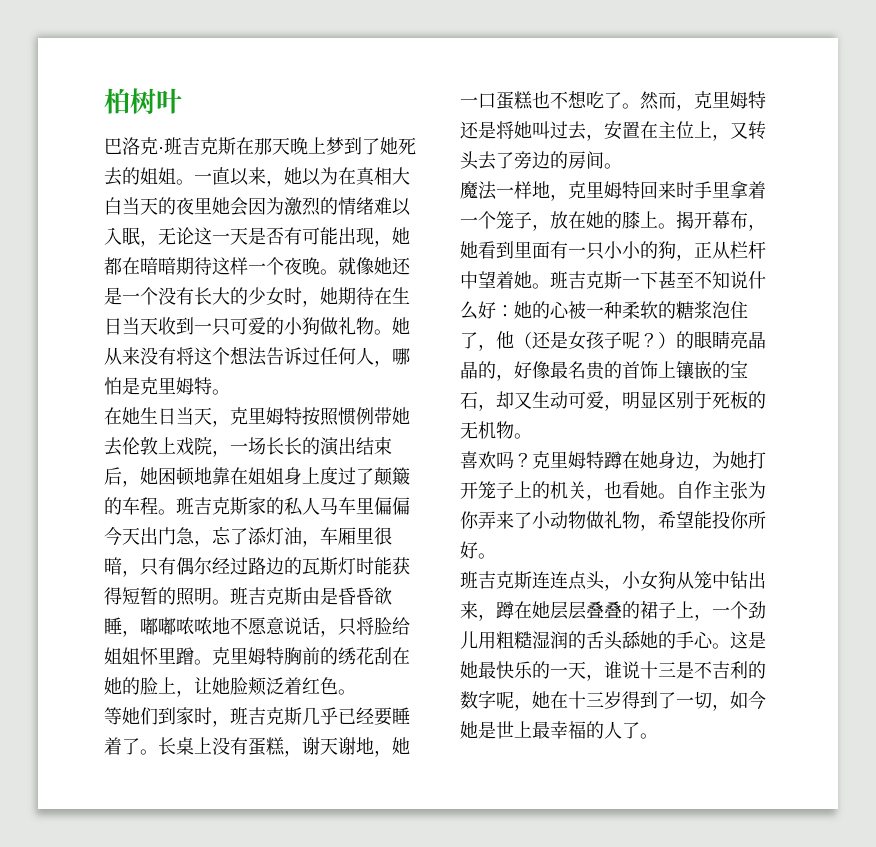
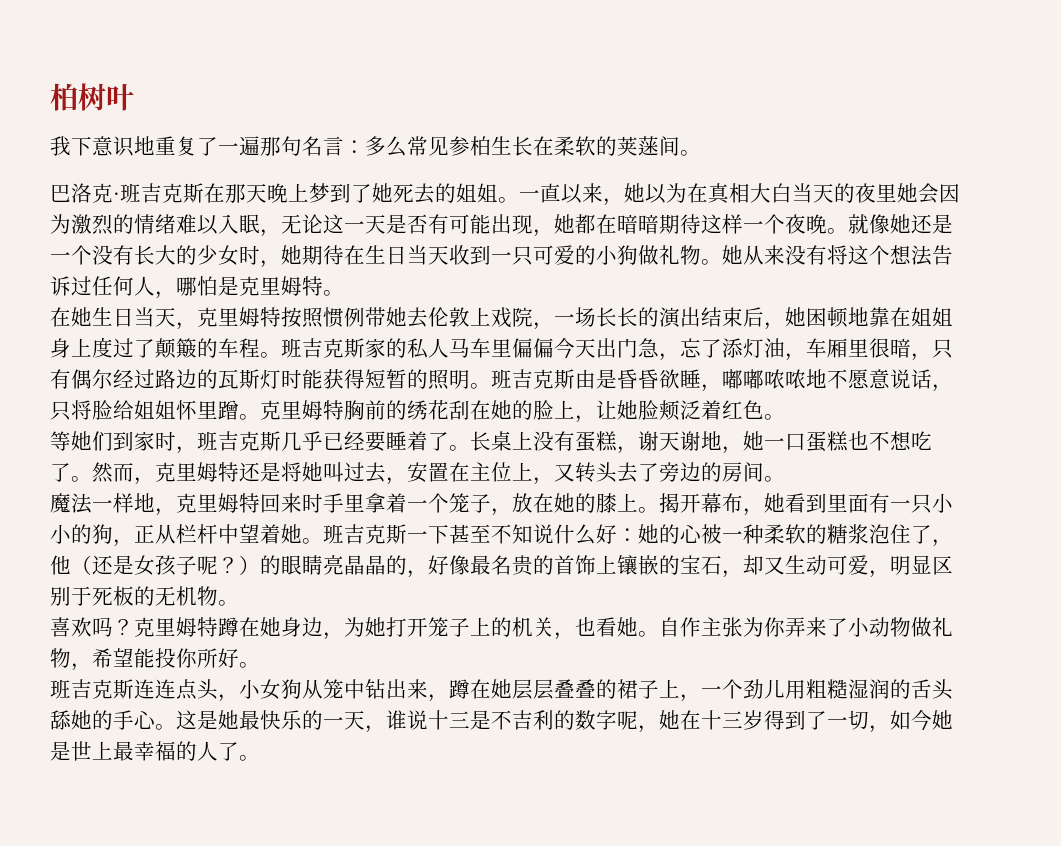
(182, 101) none -> [50,136,701,157] // 我下意识地重复了一遍那句名言：多么常见参柏生长在柔软的荚蒾间。

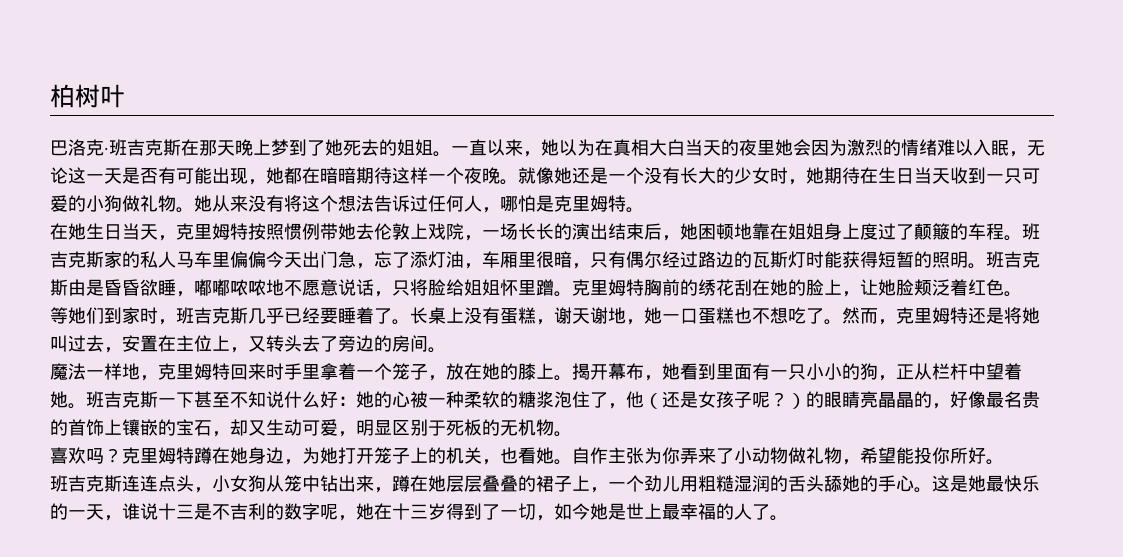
[50,136,701,157] // 我下意识地重复了一遍那句名言：多么常见参柏生长在柔软的荚蒾间。 -> (125, 96) none

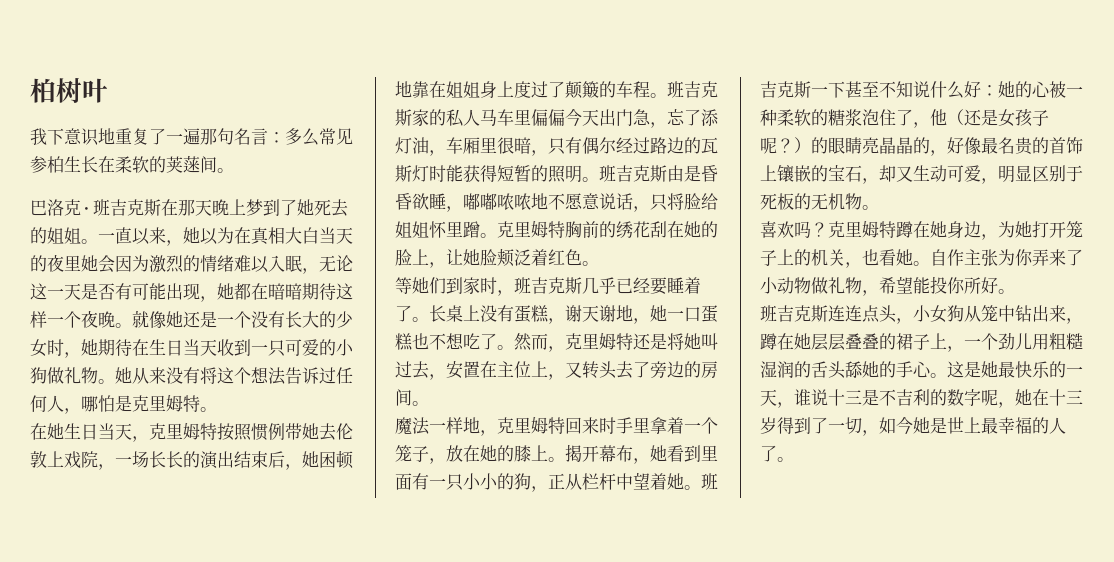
(125, 96) none -> [30,128,353,146] [30,155,234,173] // 我下意识地重复了一遍那句名言：多么常见参柏生长在柔软的荚蒾间。

